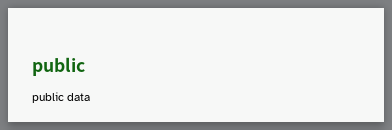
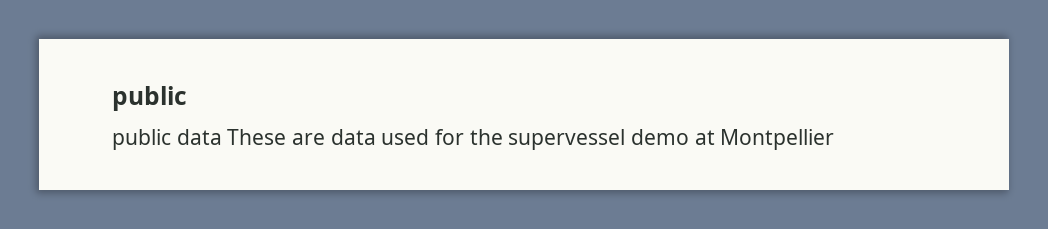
(91, 97) none -> [227,129,835,150] These are data used for the supervessel demo at Montpellier

